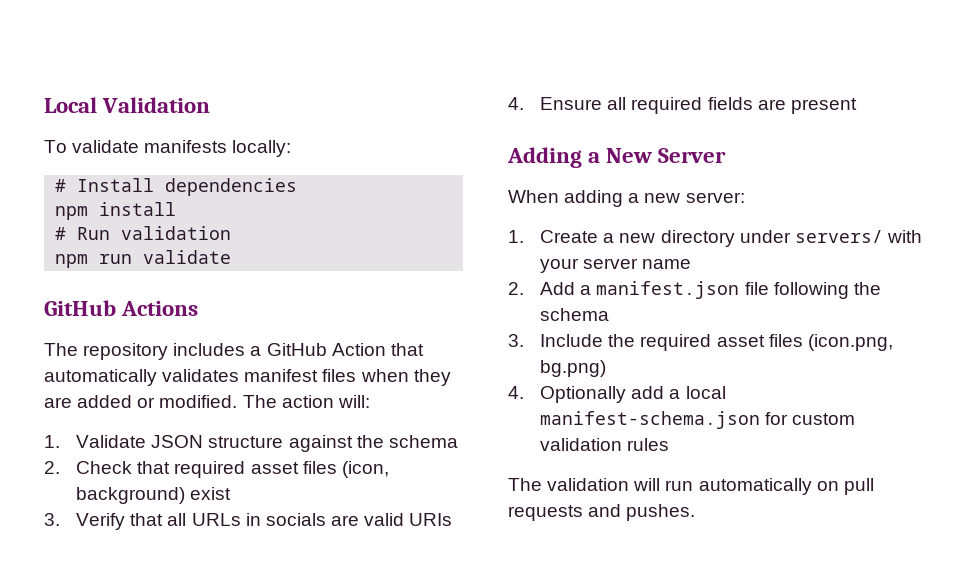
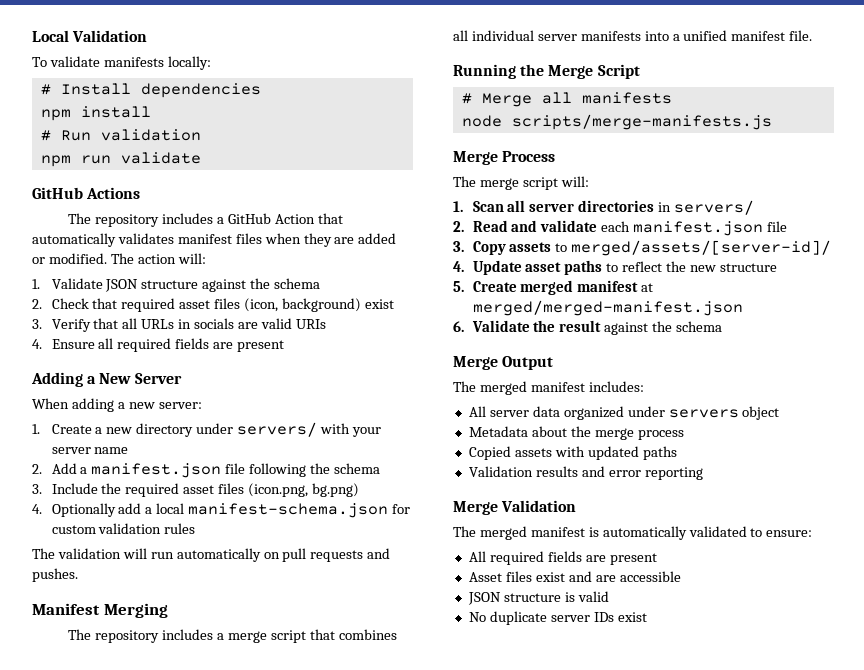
(696, 512) none -> [32,603,168,618] [68,629,397,643] [453,30,813,41] [453,64,640,79] [461,92,672,107] [461,114,772,130] [453,151,556,165] [453,176,589,190] [453,200,755,215] [453,220,788,236] [453,240,832,256] [453,260,777,275] [453,280,654,295] [472,300,743,316] [453,320,723,335] [453,356,554,370] [453,381,644,395] [468,406,780,420] [468,426,684,440] [468,446,677,460] [468,466,703,480] [453,500,577,515] [453,526,813,540] [468,551,657,565] [468,571,681,582] [467,591,609,605] [468,611,647,625] // Manifest Merging // The repository includes a merge script that combines all individual server manifests into a unified manifest file. // Running the Merge Script // # Merge all manifests // node scripts/merge-manifests.js // Merge Process // The merge script will: // 1. Scan all server directories in servers/ // 2. Read and validate each manifest.json file // 3. Copy assets to merged/assets/[server-id]/ // 4. Update asset paths to reflect the new structure // 5. Create merged manifest at merged/merged-manifest.json // 6. Validate the result against the schema // Merge Output // The merged manifest includes: // All server data organized under servers object // Metadata about the merge process // Copied assets with updated paths // Validation results and error reporting // Merge Validation // The merged manifest is automatically validated to ensure: // All required fields are present // Asset files exist and are accessible // JSON structure is valid // No duplicate server IDs exist

